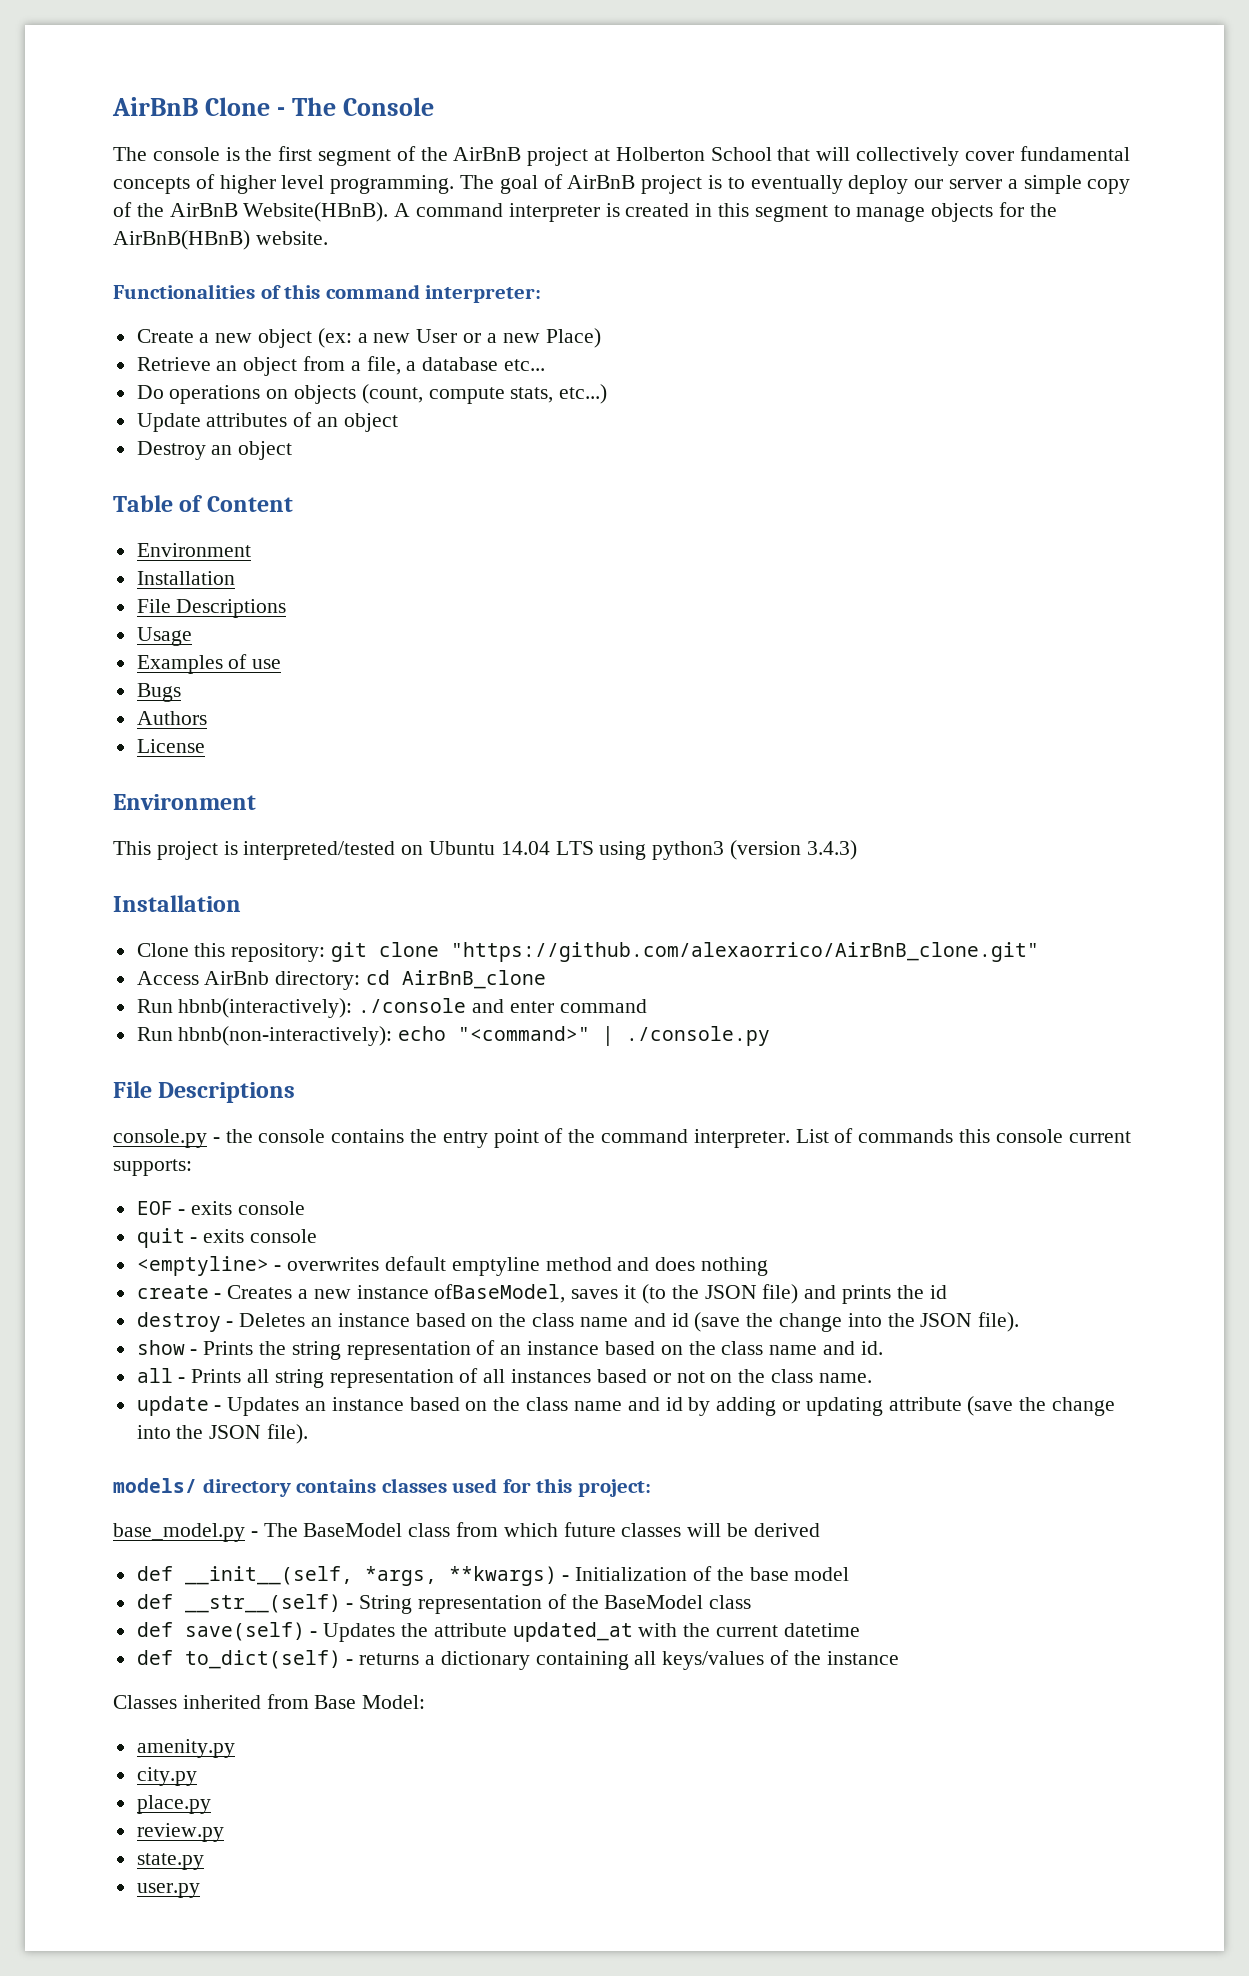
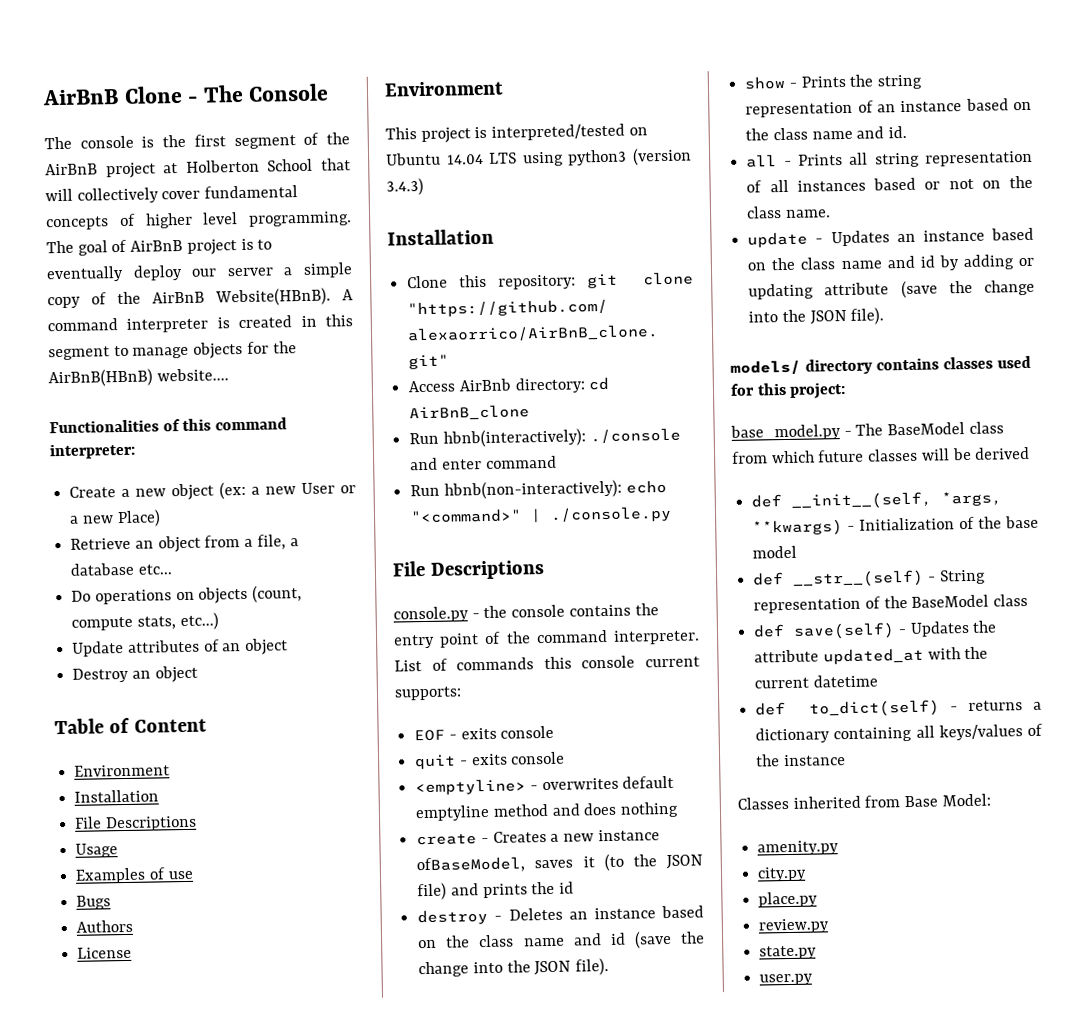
[255,231,328,245] website. -> [156,368,229,382] website....

